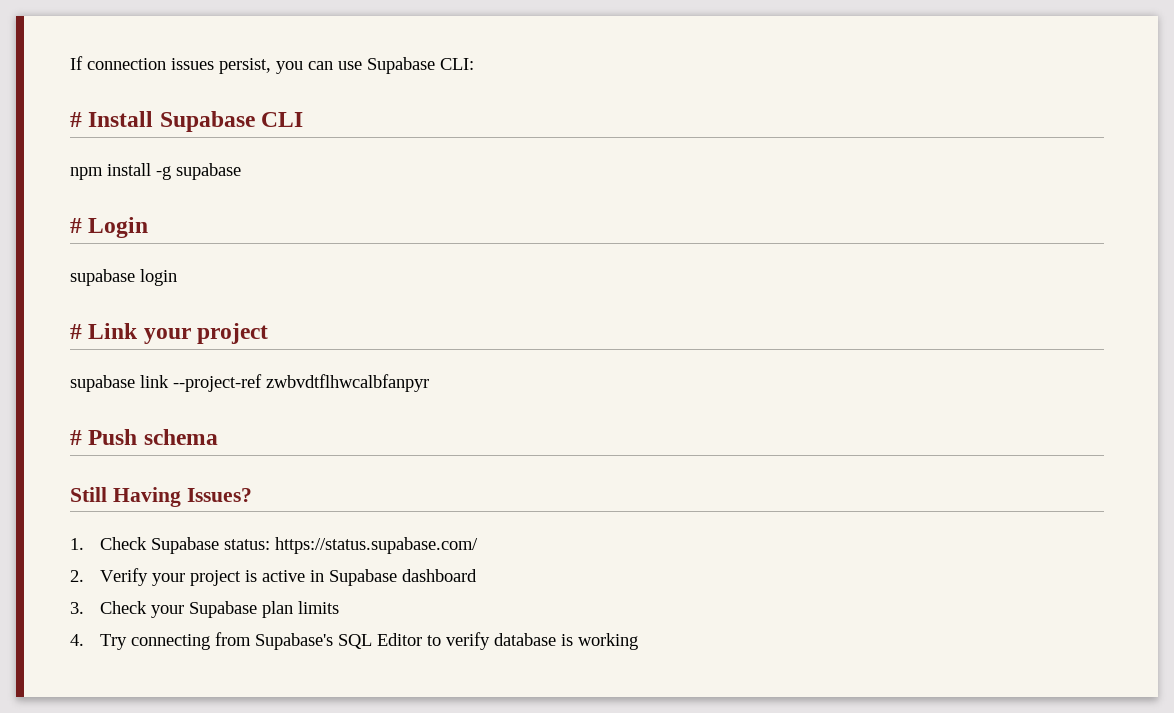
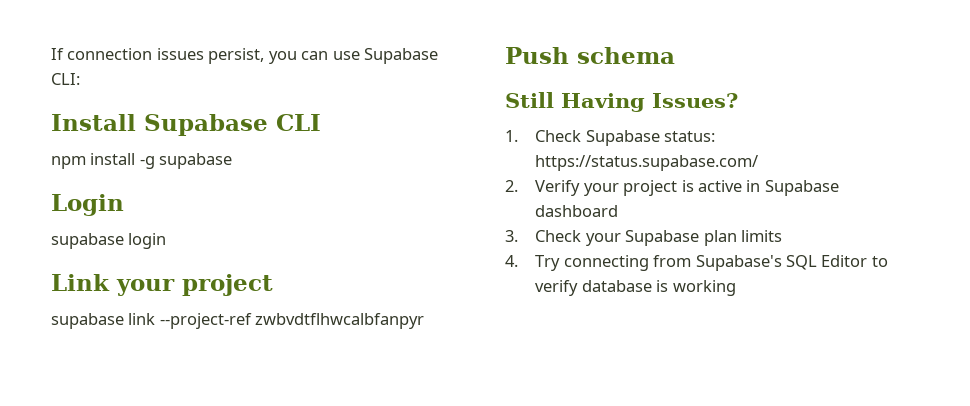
[70,112,82,127] # -> (80, 79) none
[70,218,82,233] # -> (233, 161) none
[70,324,82,339] # -> (167, 241) none
[70,430,82,445] # -> (425, 321) none

